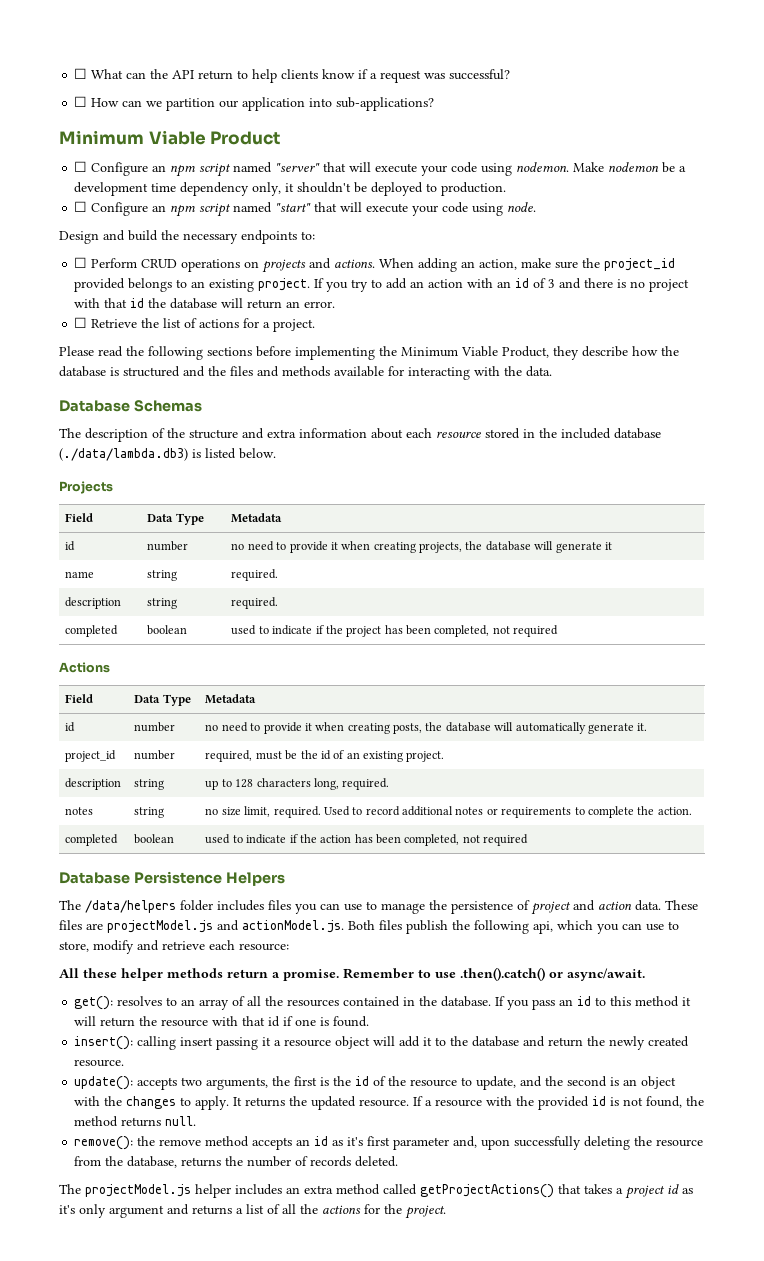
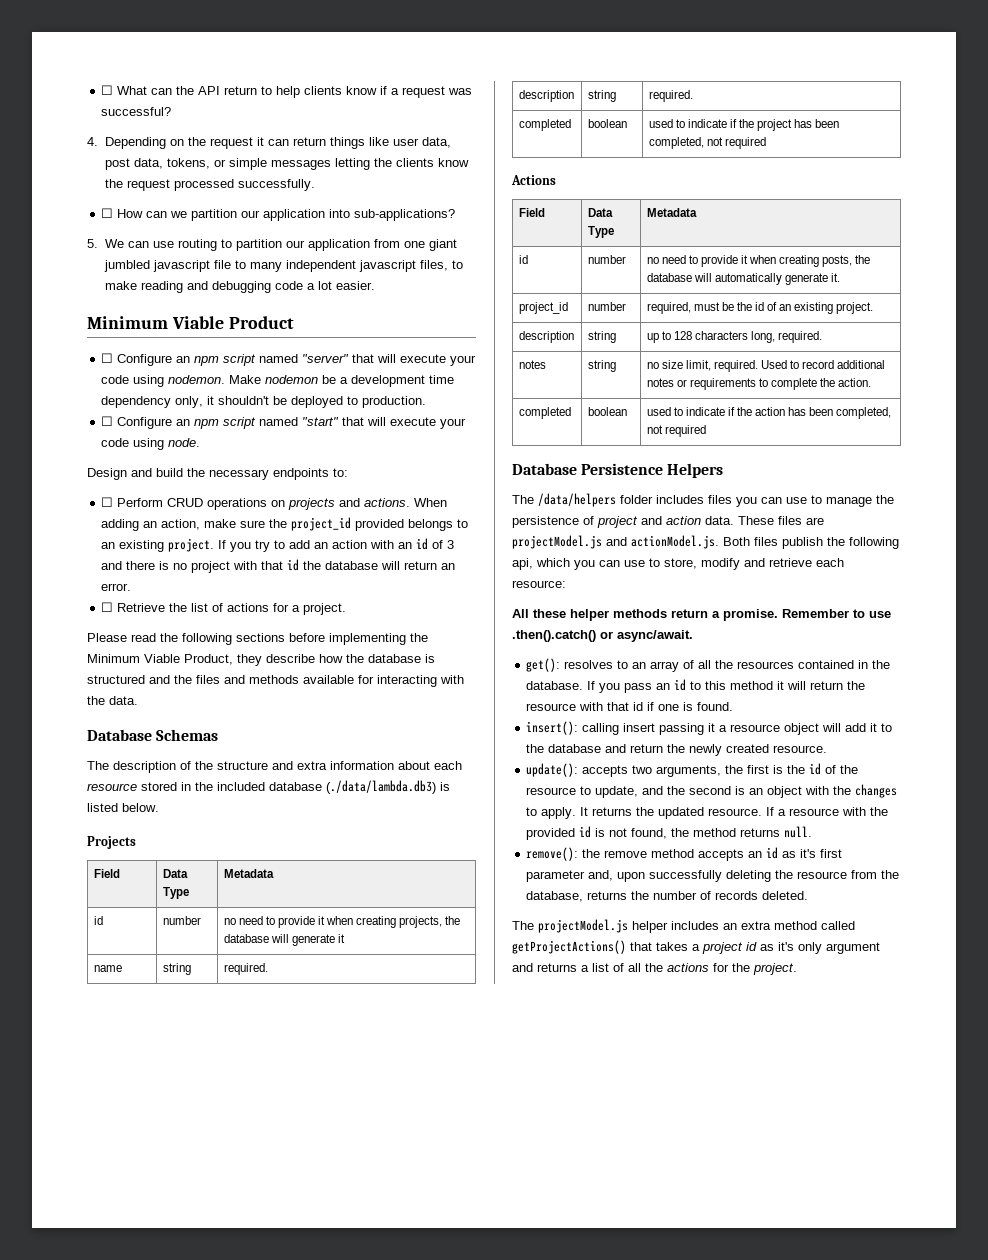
(511, 74) none -> [87,137,452,149] [105,158,470,170] [105,179,316,191] // 4. Depending on the request it can return things like user data, post data, tokens, or simple messages letting the clients know the request processed successfully.
(435, 104) none -> [87,239,458,251] [104,260,464,272] [105,281,376,293] // 5. We can use routing to partition our application from one giant jumbled javascript file to many independent javascript files, to make reading and debugging code a lot easier.

